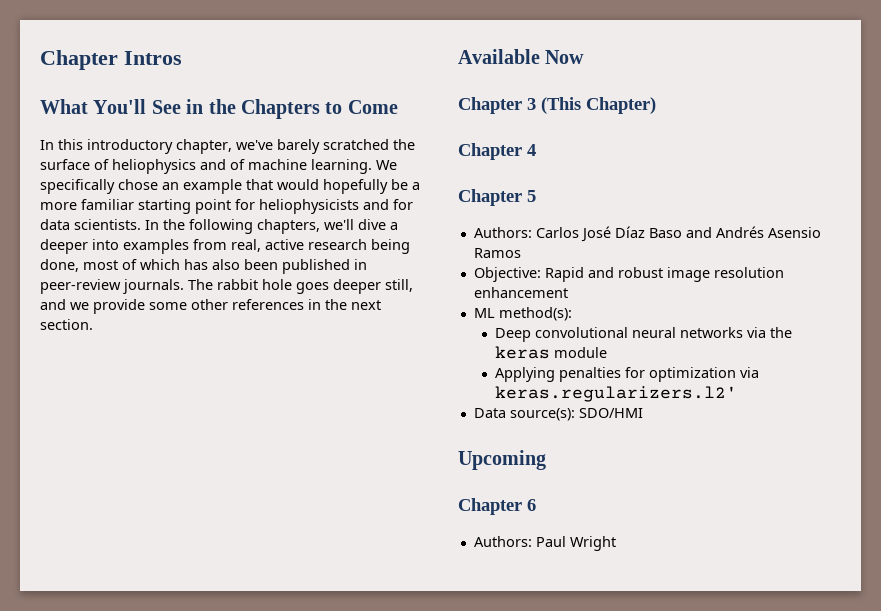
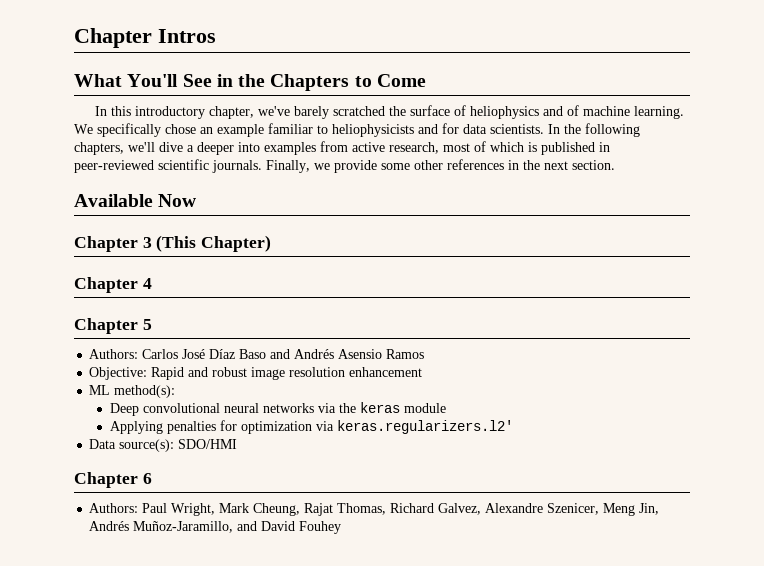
[246,179,420,194] [40,199,255,214] that would hopefully be a more familiar starting point for -> [268,123,328,134] familiar to
[231,239,410,254] [40,259,367,274] [40,279,413,294] [40,299,66,310] real, active research being done, most of which has also been published in peer-review journals. The rabbit hole goes deeper still, and -> [352,141,610,155] [74,159,310,173] active research, most of which is published in peer-reviewed scientific journals. Finally,
[458,450,546,470] // Upcoming -> (238, 444) none
[569,536,616,551] Wright -> [171,503,660,516] [89,521,342,534] Wright, Mark Cheung, Rajat Thomas, Richard Galvez, Alexandre Szenicer, Meng Jin, Andrés Muñoz-Jaramillo, and David Fouhey

